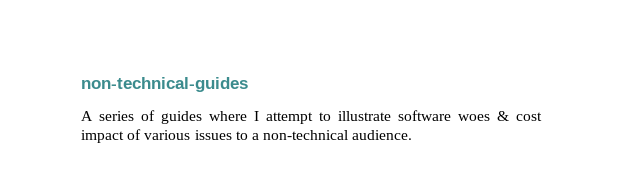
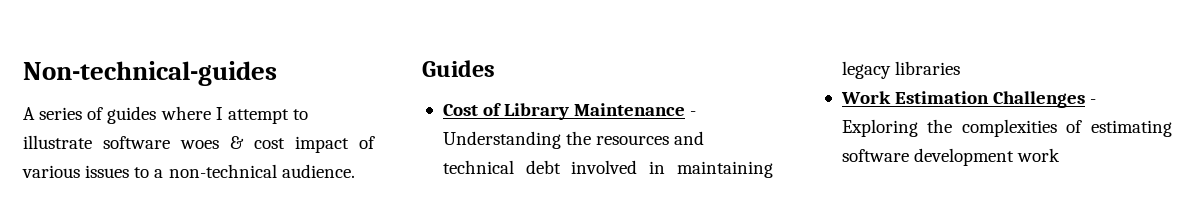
[81,77,248,92] non-technical-guides -> [23,61,277,86] Non-technical-guides
(413, 135) none -> [422,60,495,77] [442,103,697,120] [442,131,705,149] [442,160,773,178] [841,61,961,79] [840,91,1097,108] [841,119,1172,137] [841,148,1061,166] // Guides // Cost of Library Maintenance - Understanding the resources and technical debt involved in maintaining legacy libraries // Work Estimation Challenges - Exploring the complexities of estimating software development work

